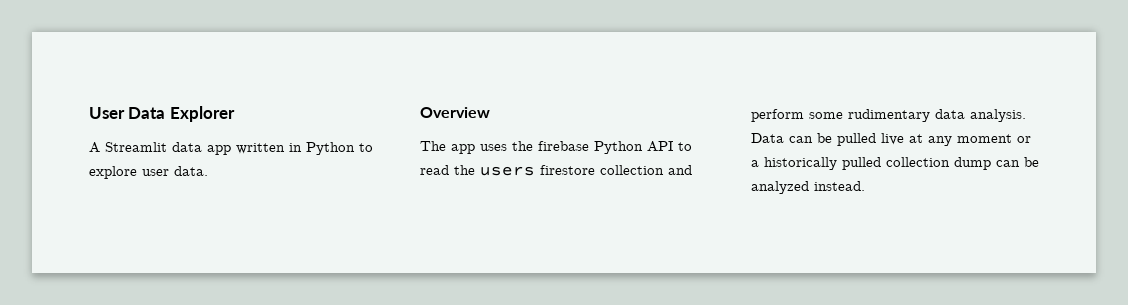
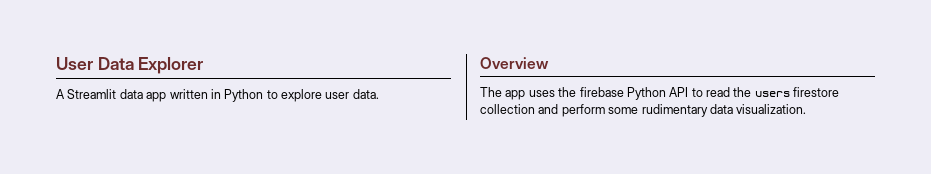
[970,109,1026,122] [751,133,1031,146] [751,157,1039,170] [751,181,865,194] analysis. Data can be pulled live at any moment or a historically pulled collection dump can be analyzed instead. -> [736,104,807,114] visualization.

